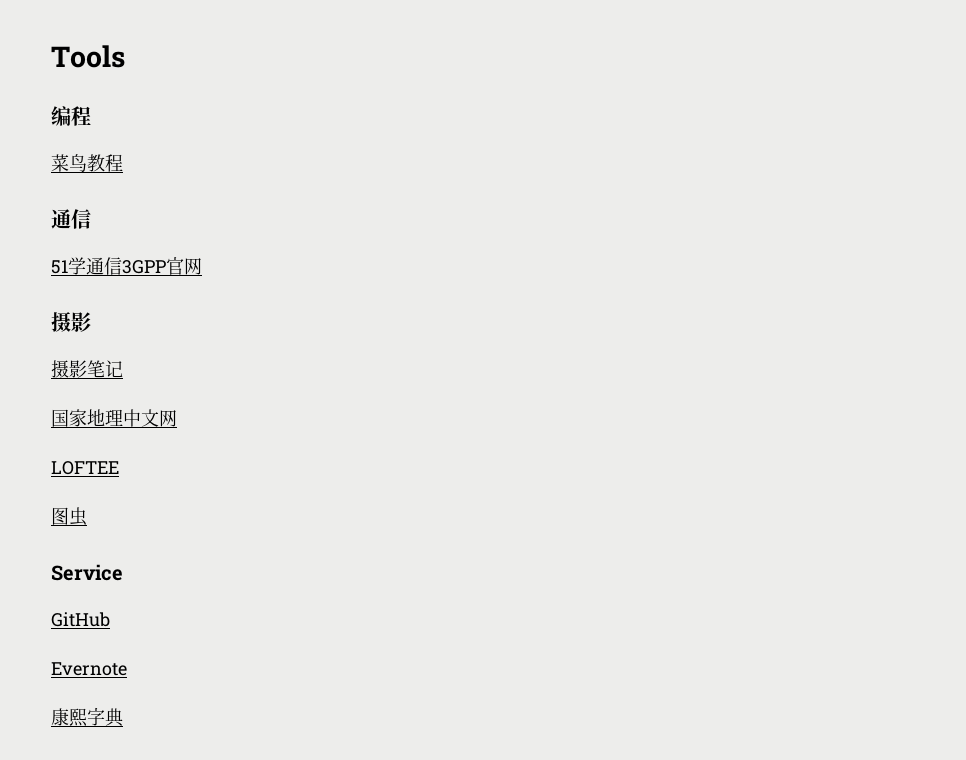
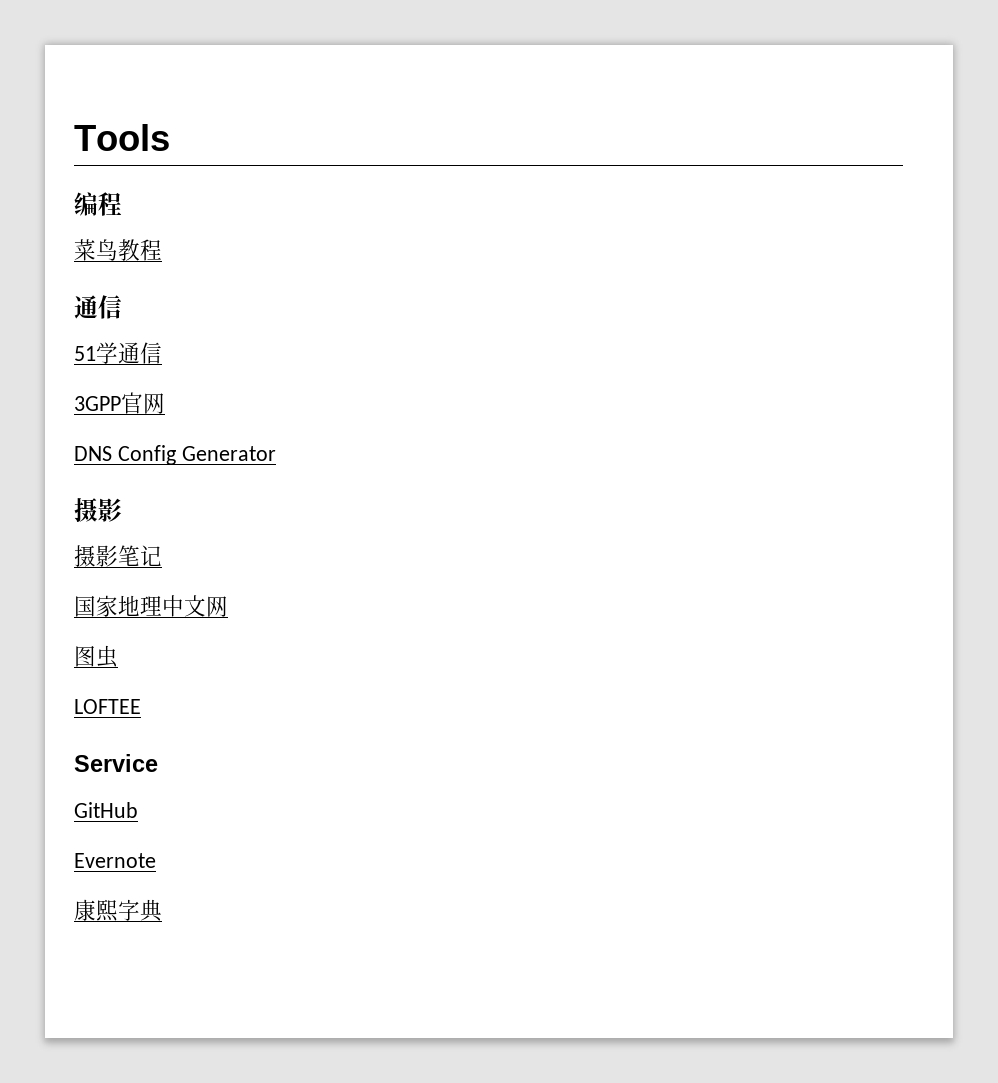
(122, 266) none -> (162, 353) //
(202, 266) none -> [74,445,276,465] // DNS Config Generator
[51,461,119,475] // LOFTEE -> (228, 606) none
(87, 516) none -> [74,699,141,714] // LOFTEE

